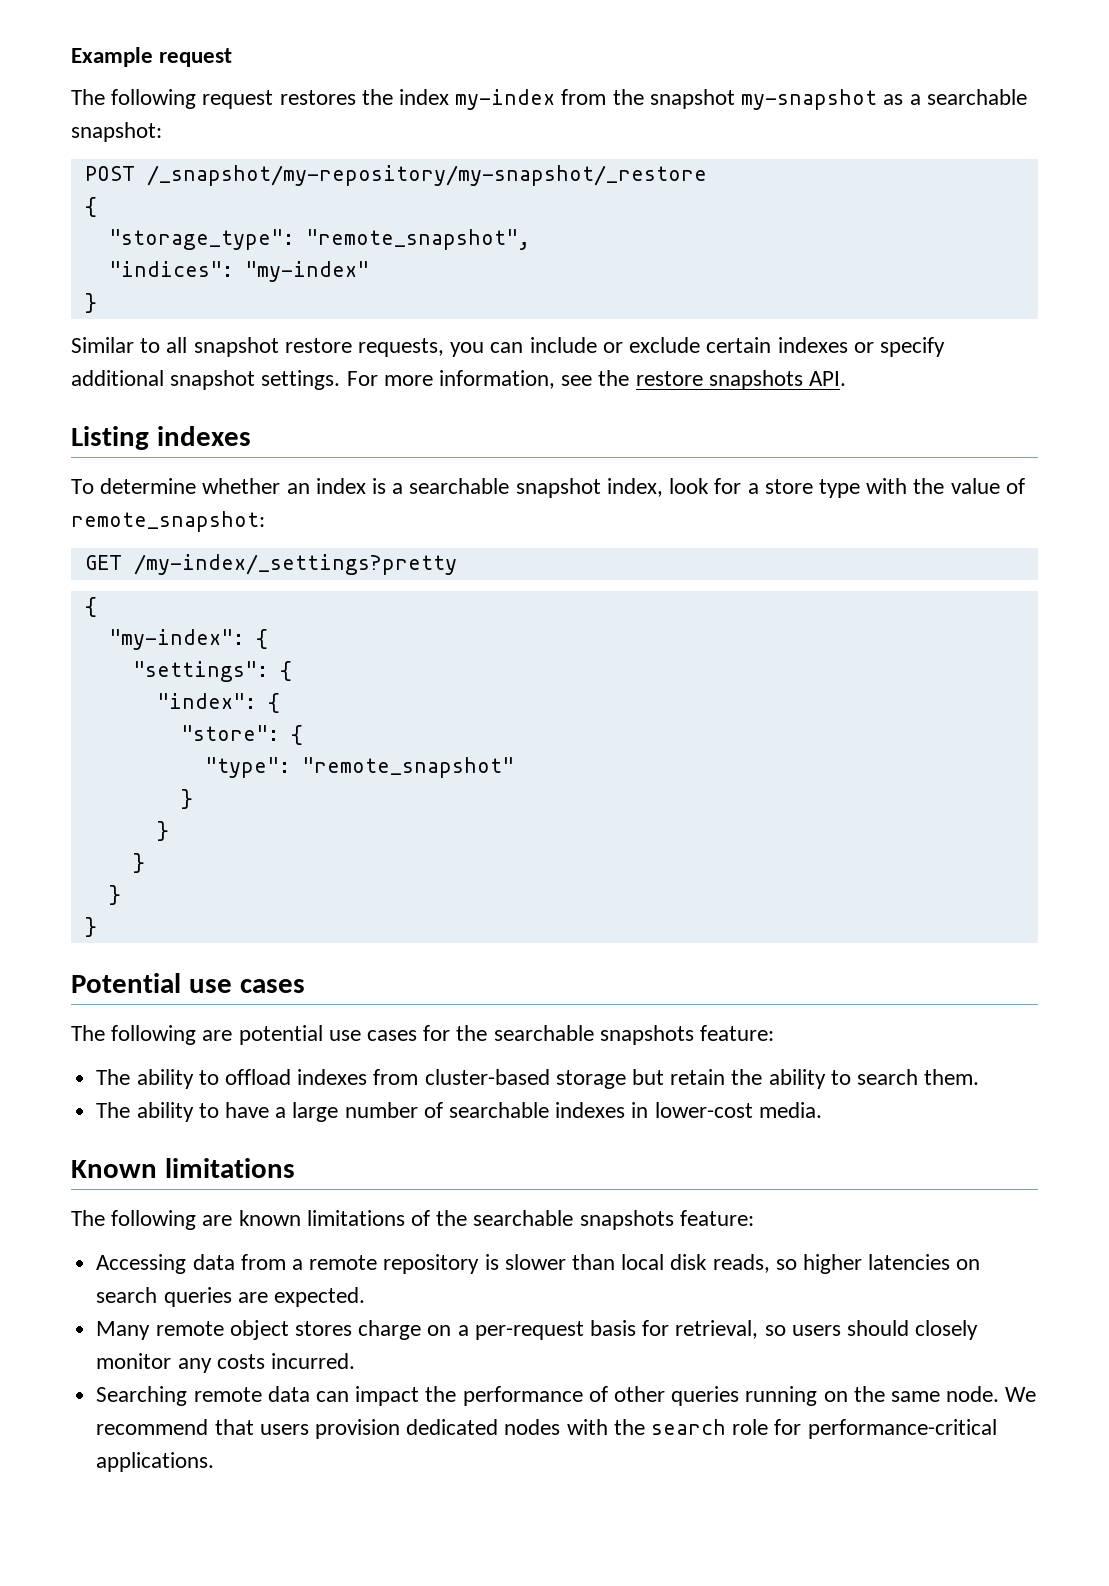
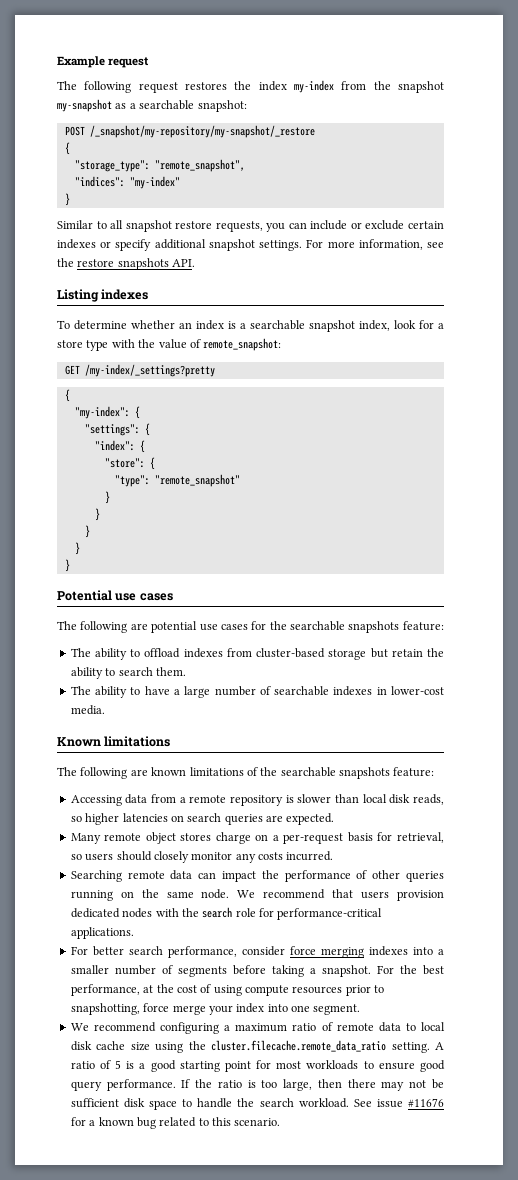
(215, 1462) none -> [70,946,444,958] [70,965,444,977] [70,984,385,996] [70,1003,361,1015] [70,1022,445,1034] [70,1040,444,1053] [70,1060,445,1072] [70,1079,444,1091] [70,1098,444,1110] [70,1117,281,1129] // For better search performance, consider force merging indexes into a smaller number of segments before taking a snapshot. For the best performance, at the cost of using compute resources prior to snapshotting, force merge your index into one segment. // We recommend configuring a maximum ratio of remote data to local disk cache size using the cluster.filecache.remote_data_ratio setting. A ratio of 5 is a good starting point for most workloads to ensure good query performance. If the ratio is too large, then there may not be sufficient disk space to handle the search workload. See issue #11676 for a known bug related to this scenario.

